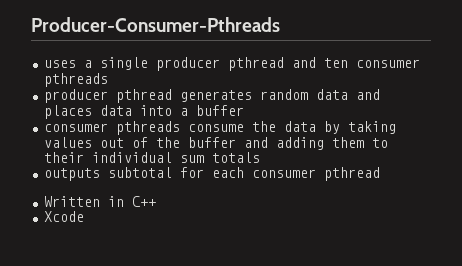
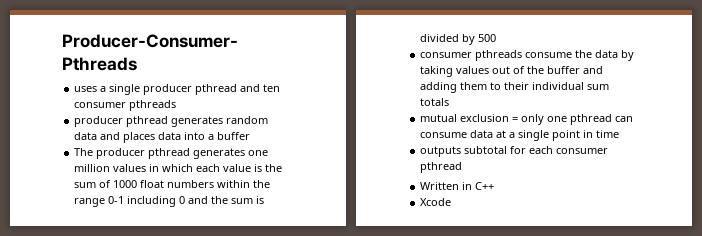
(244, 110) none -> [74,148,269,159] [74,164,283,172] [74,180,271,188] [74,196,265,207] [420,34,497,45] // The producer pthread generates one million values in which each value is the sum of 1000 float numbers within the range 0-1 including 0 and the sum is divided by 500
(260, 157) none -> [420,114,634,125] [420,130,620,141] // mutual exclusion = only one pthread can consume data at a single point in time

